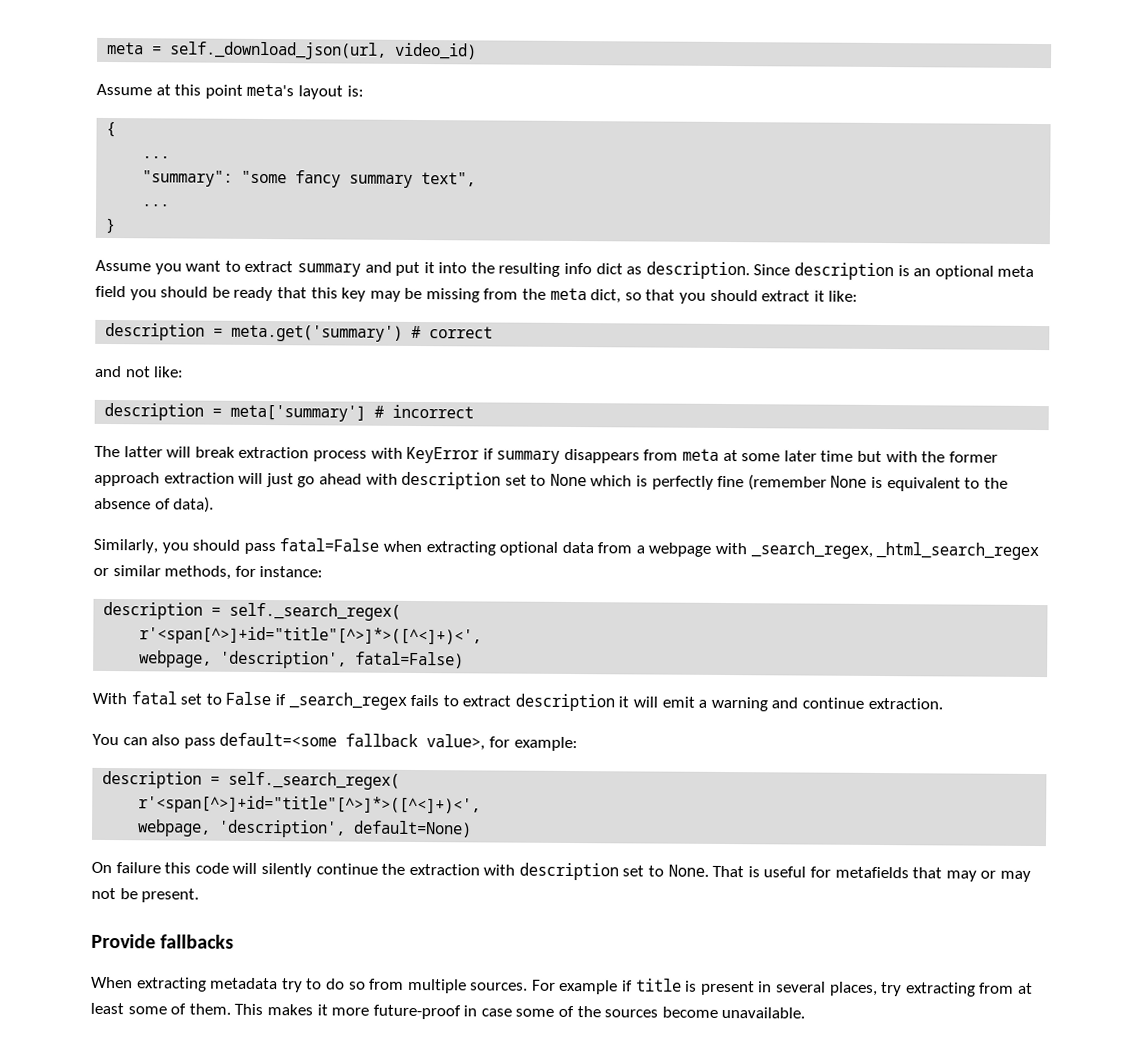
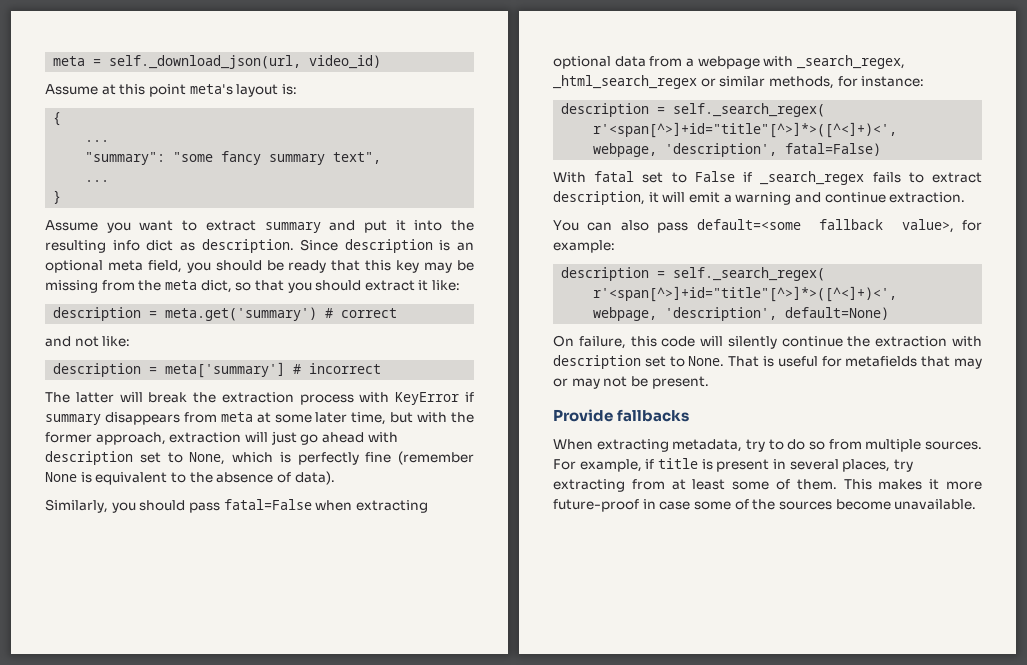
[95,285,126,298] field -> [147,260,182,273] field,
(235, 452) none -> [193,392,217,403] the
[820,450,854,462] time -> [351,412,387,425] time,
[94,471,160,487] approach -> [95,432,166,445] approach,
[530,473,587,487] to None -> [167,452,226,465] to None,
[514,693,615,712] description -> [553,191,645,205] description,
[115,862,161,874] failure -> [578,336,626,349] failure,
[210,977,279,990] metadata -> [672,439,743,452] metadata,
[558,979,619,995] example -> [579,459,642,472] example,

